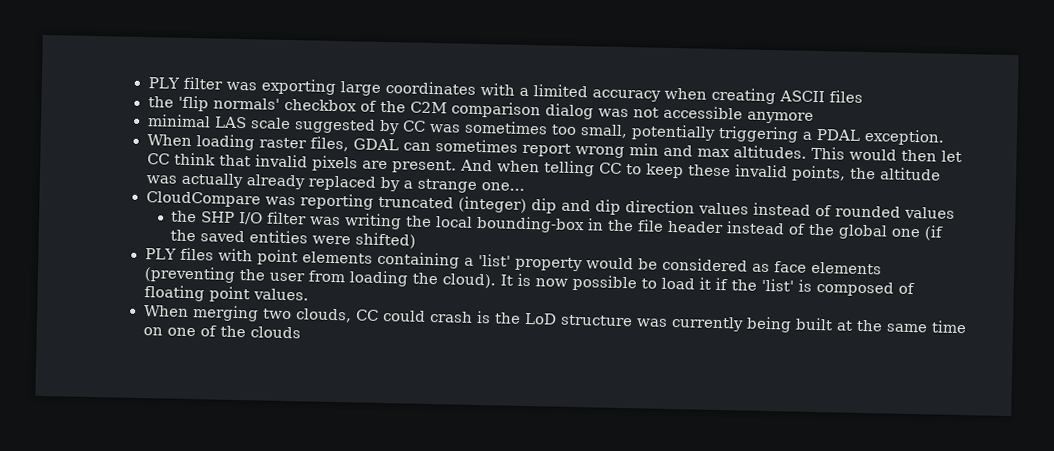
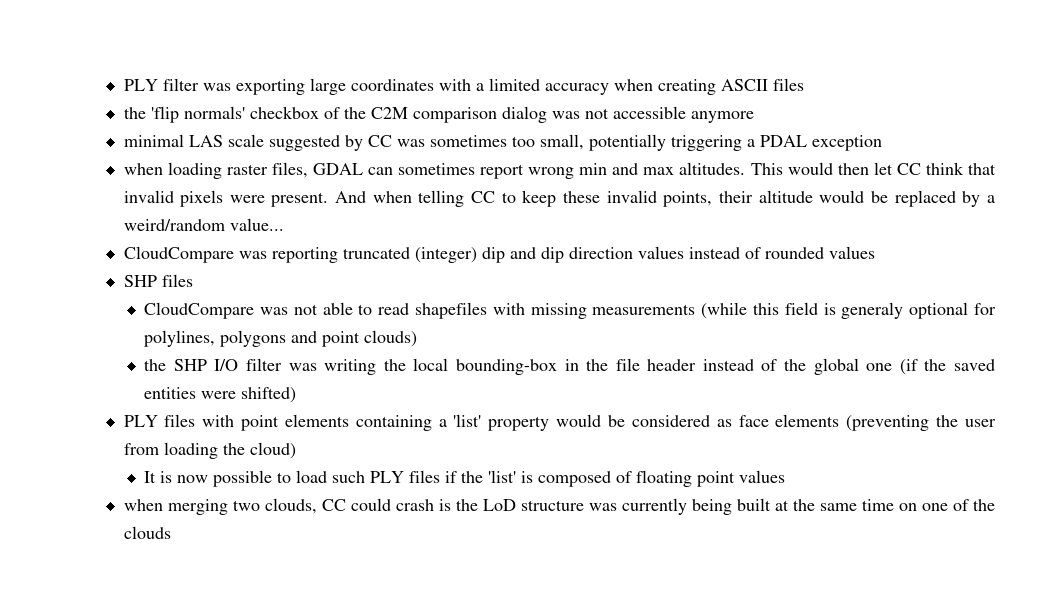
[863,128,945,146] [146,134,192,147] exception. // When -> [811,135,882,151] [123,163,163,175] exception // when
[361,160,388,170] are -> [229,195,265,203] were
[849,167,941,181] [145,172,305,190] the altitude was actually already -> [719,190,889,203] their altitude would be
[416,178,525,193] strange one... -> [123,218,284,231] weird/random value...
(955, 212) none -> [123,274,193,287] [144,302,997,319] [144,330,418,347] // SHP files // CloudCompare was not able to read shapefiles with missing measurements (while this field is generaly optional for polylines, polygons and point clouds)
[441,273,496,289] cloud). -> [249,442,296,459] cloud) //
[698,277,711,290] it -> [332,470,441,483] such PLY files
[252,288,309,301] [143,305,189,317] values. // When -> [739,470,786,483] [123,499,163,511] values // when

